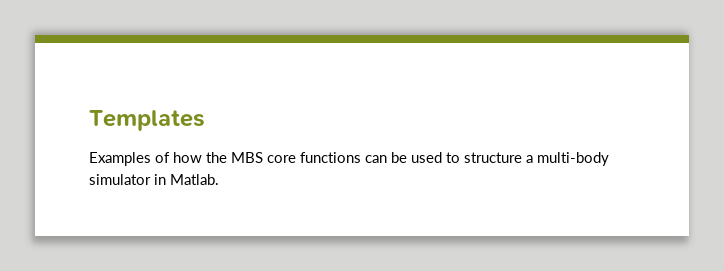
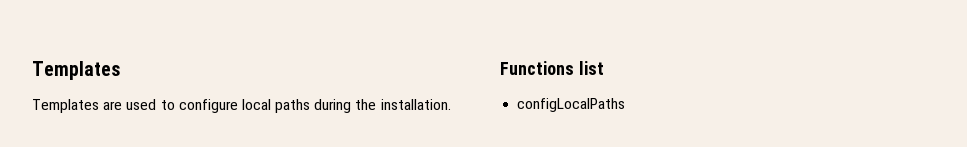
[89,152,609,166] [89,174,219,185] Examples of how the MBS core functions can be used to structure a multi-body simulator in Matlab. -> [32,99,451,113] [500,61,604,75] [517,98,626,112] Templates are used to configure local paths during the installation. // Functions list // configLocalPaths

